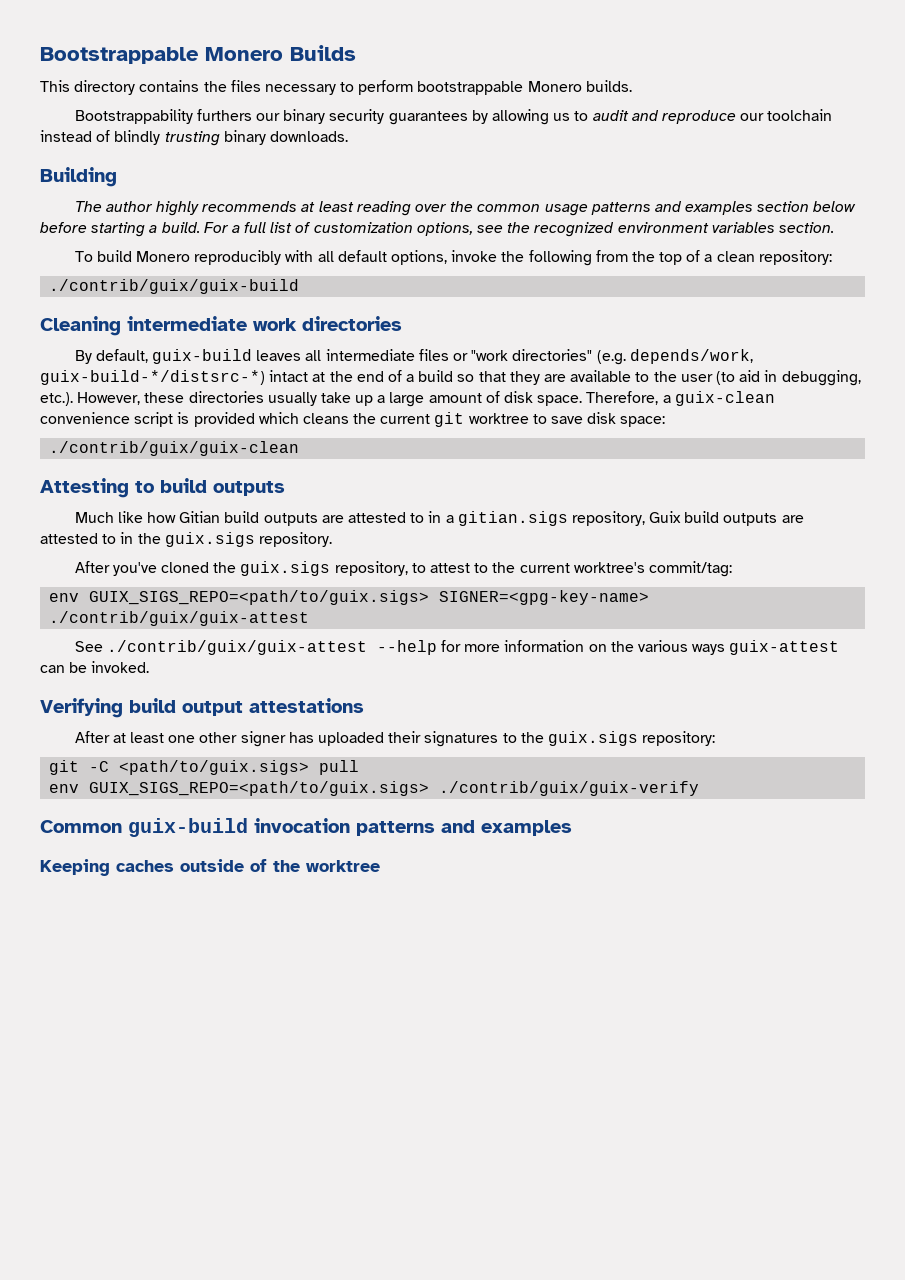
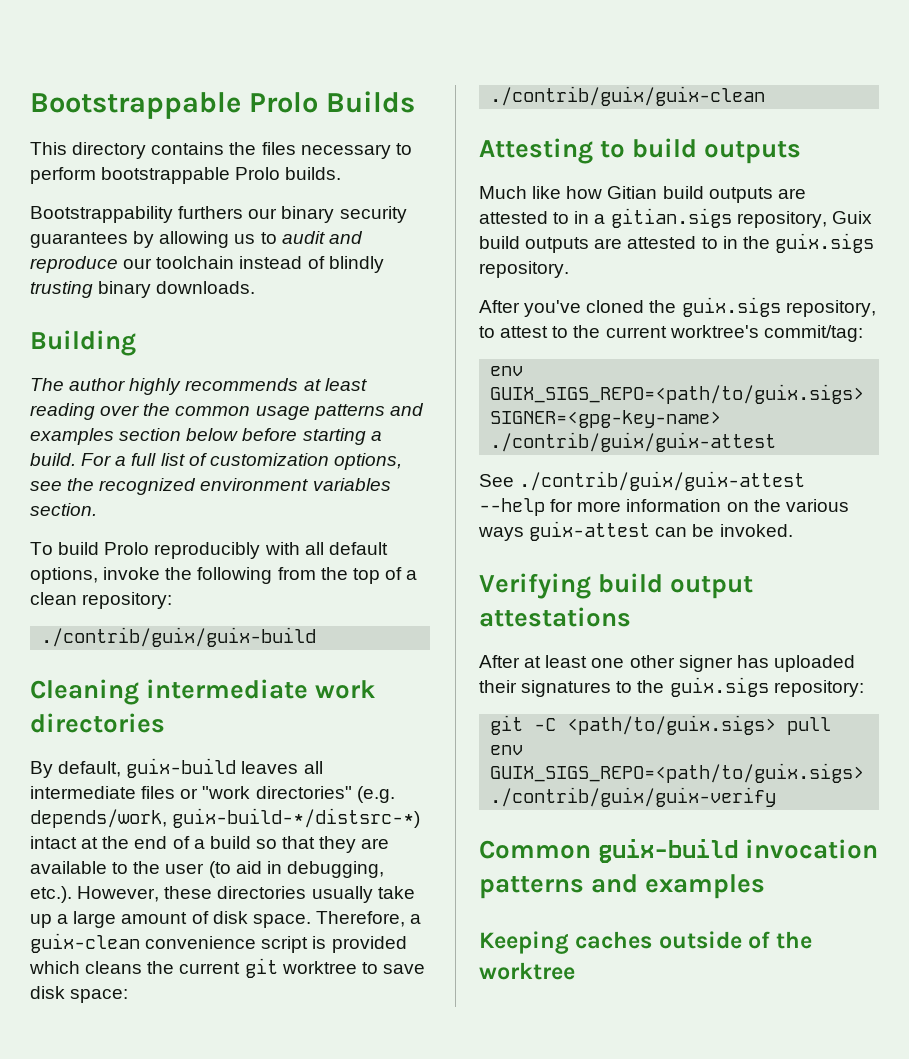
[205,47,283,61] Monero -> [248,92,318,113] Prolo
[527,81,582,92] Monero -> [235,167,281,180] Prolo
[136,251,191,262] Monero -> [104,542,150,555] Prolo

